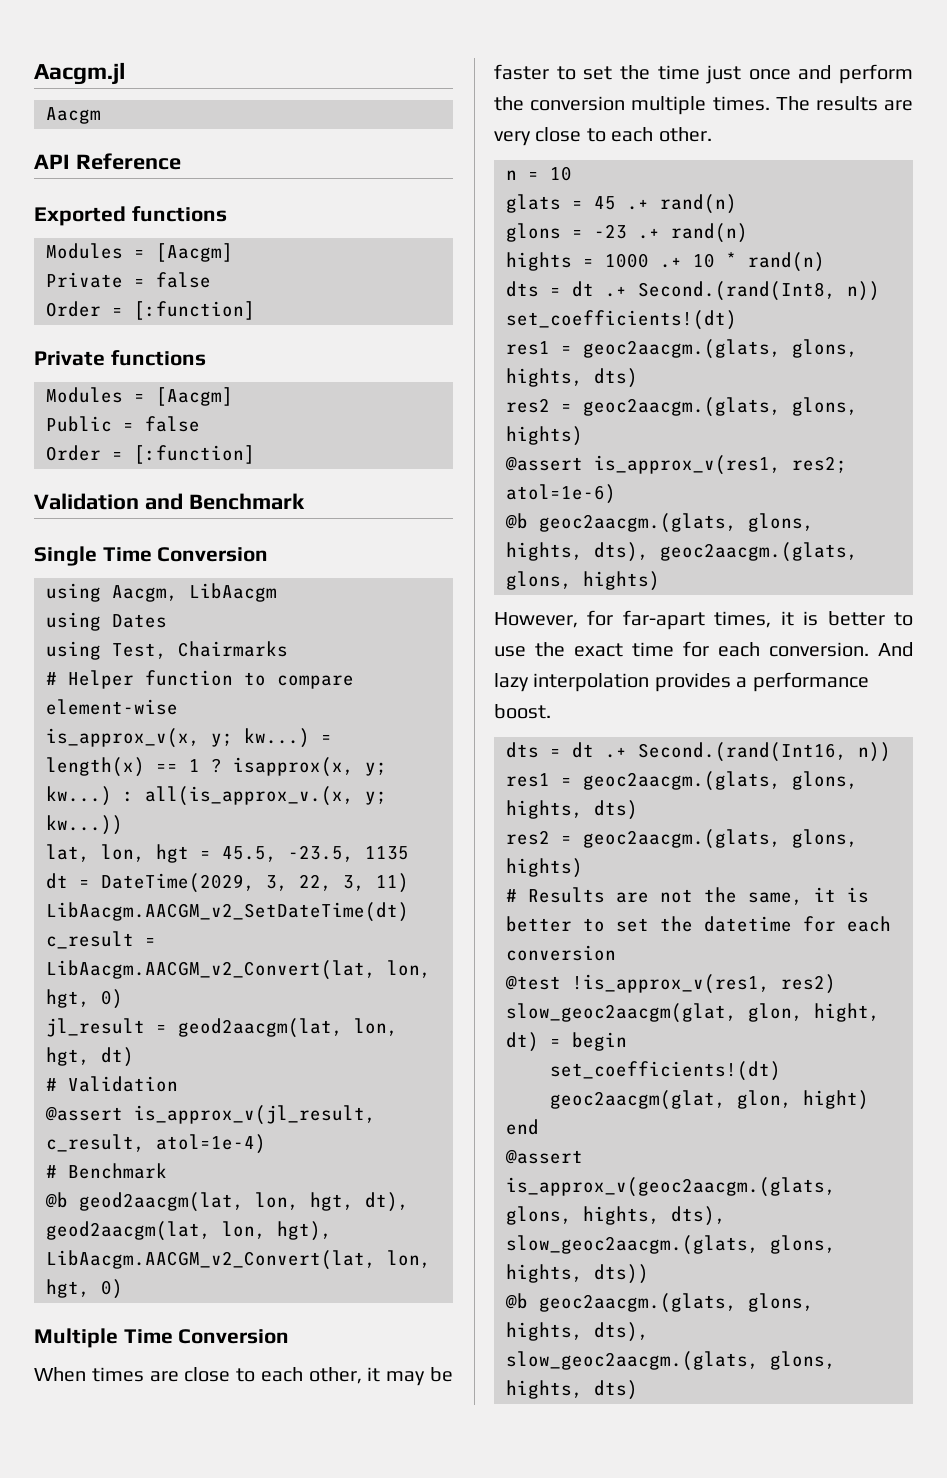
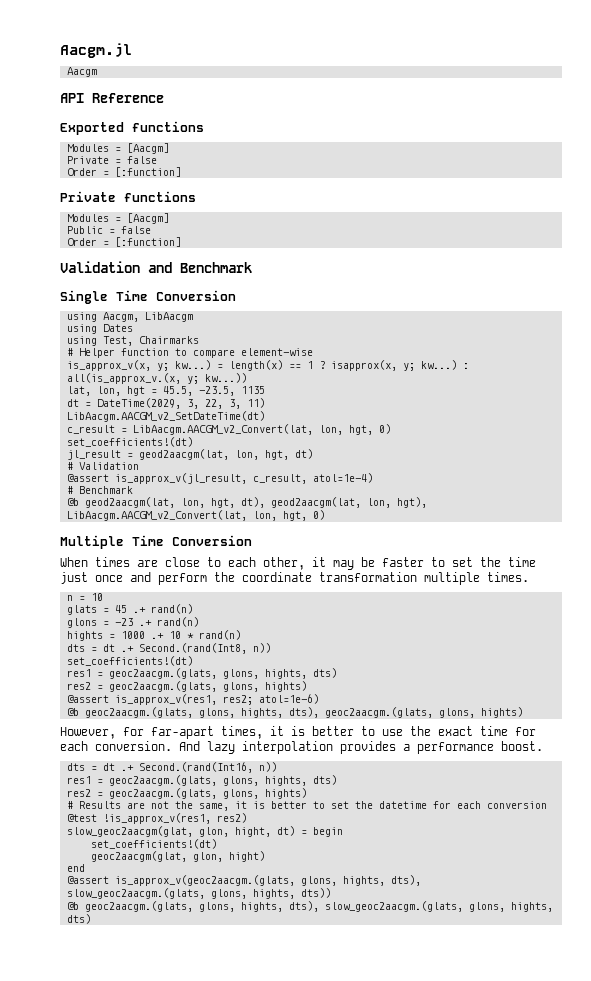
(123, 999) none -> [66,437,193,447] // set_coefficients!(dt)
[530,96,626,111] conversion -> [242,572,417,582] coordinate transformation
[775,96,913,111] [494,127,712,146] The results are very close to each other. -> (529, 577) none

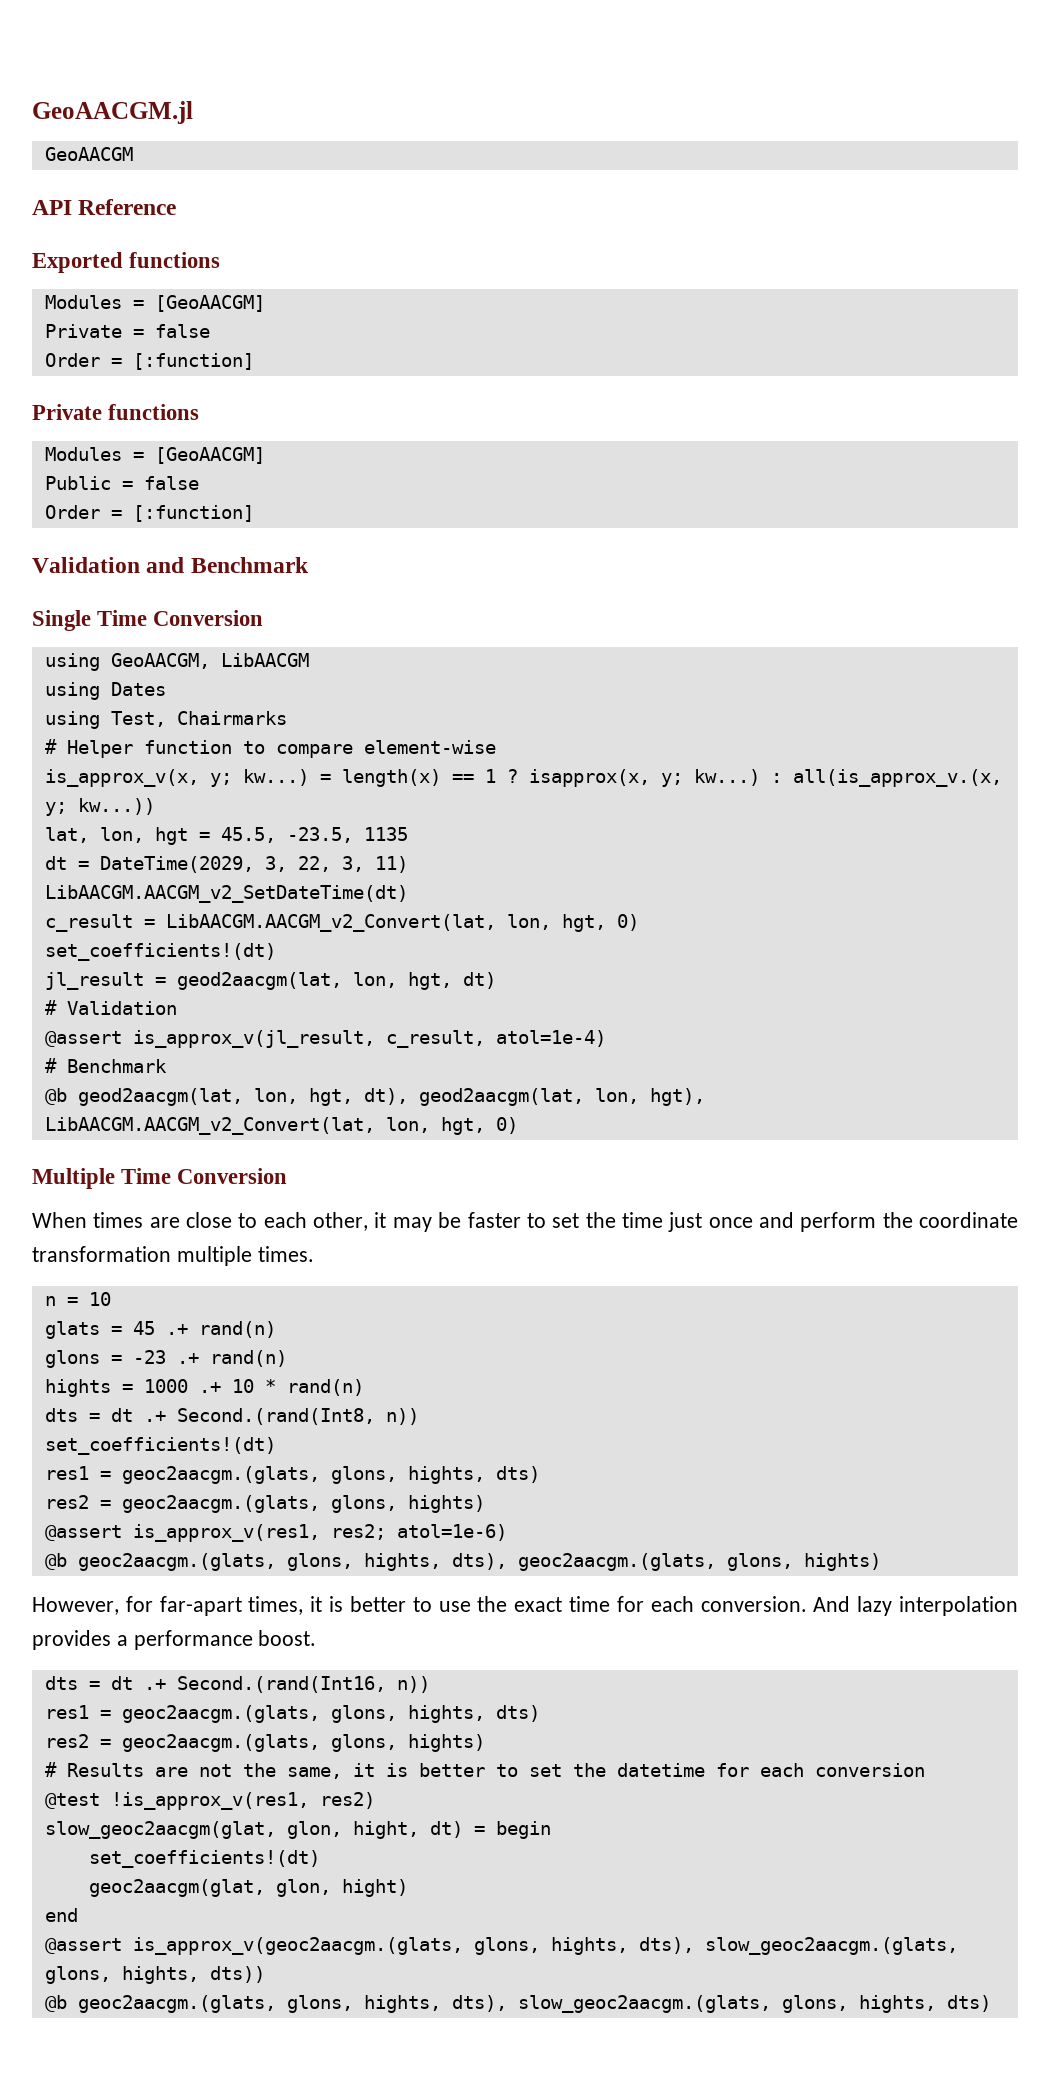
[60,43,132,58] [66,67,97,77] Aacgm.jl // Aacgm -> [32,101,193,124] [44,147,133,161] GeoAACGM.jl // GeoAACGM
[126,143,169,154] [Aacgm] -> [154,295,265,312] [GeoAACGM]
[126,213,169,224] [Aacgm] -> [154,447,265,464] [GeoAACGM]
[102,312,193,322] Aacgm, LibAacgm -> [110,653,309,669] GeoAACGM, LibAACGM
[66,411,265,422] LibAacgm.AACGM_v2_SetDateTime(dt) -> [44,885,408,903] LibAACGM.AACGM_v2_SetDateTime(dt)
[132,424,313,435] LibAacgm.AACGM_v2_Convert(lat, -> [165,914,496,932] LibAACGM.AACGM_v2_Convert(lat,
[66,510,247,521] LibAacgm.AACGM_v2_Convert(lat, -> [44,1117,375,1135] LibAACGM.AACGM_v2_Convert(lat,

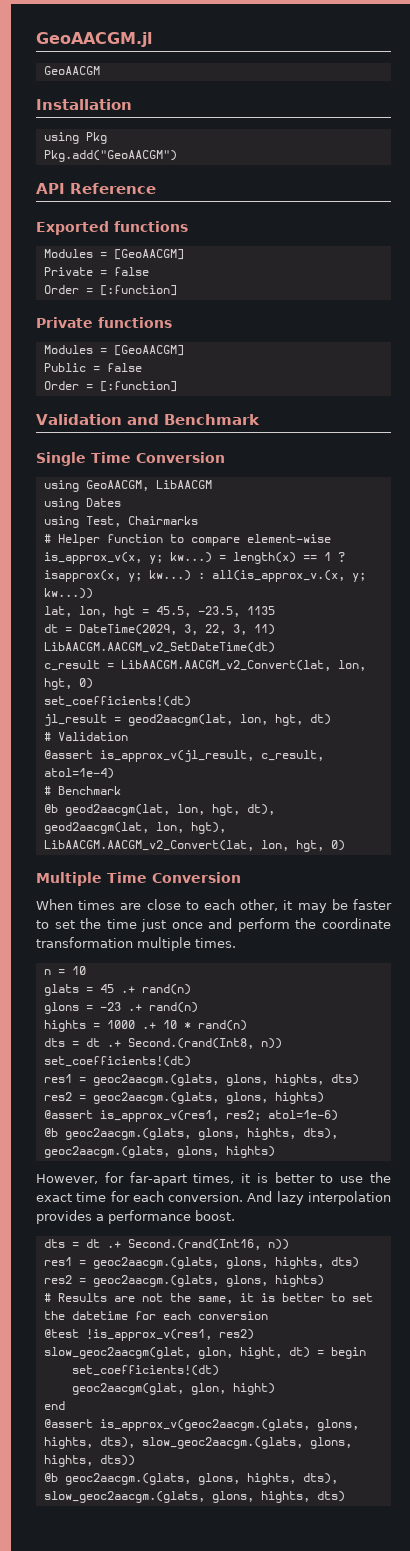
(133, 154) none -> [36,99,132,110] [43,132,107,144] [43,150,177,162] // Installation // using Pkg // Pkg.add("GeoAACGM")

